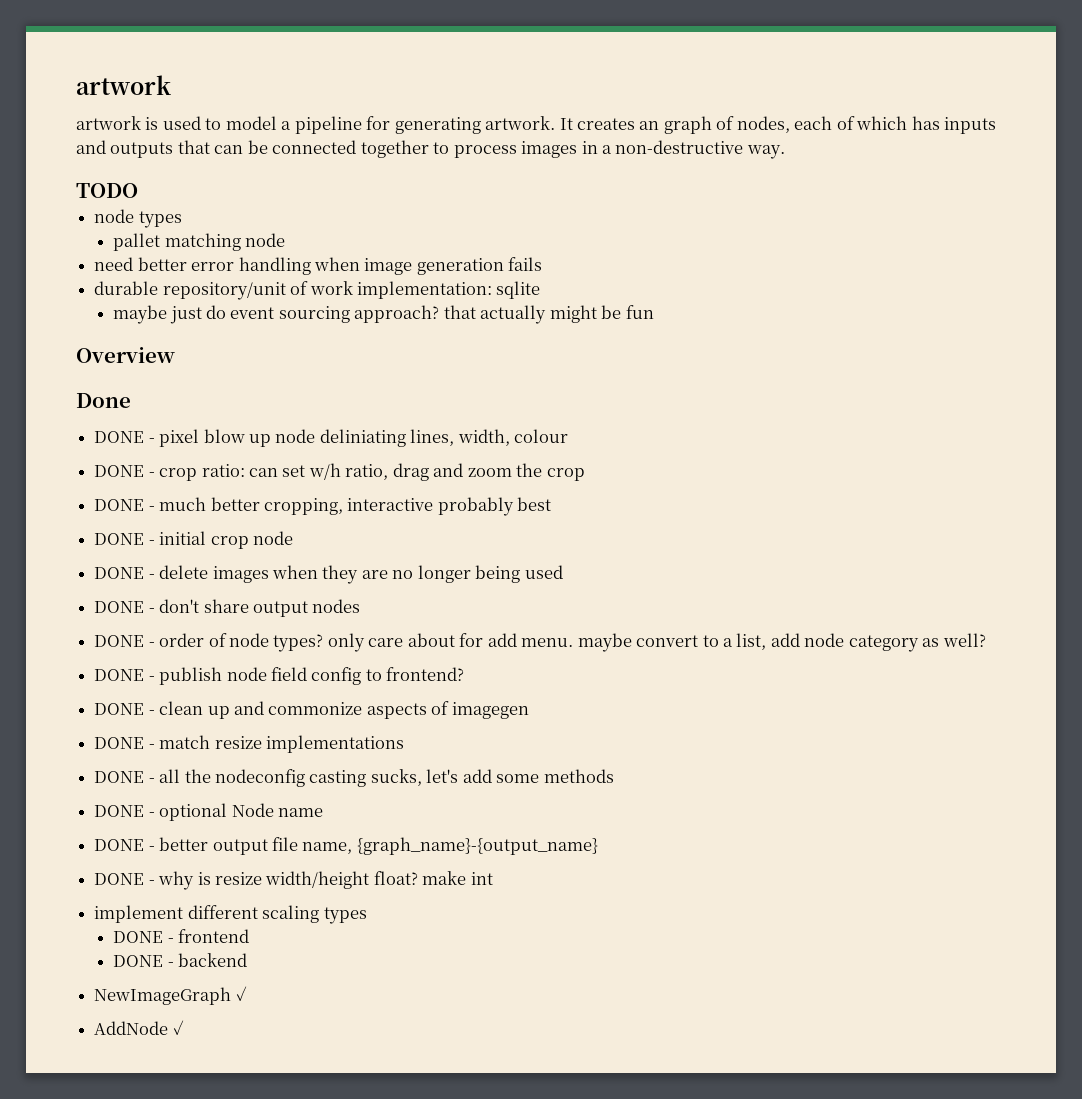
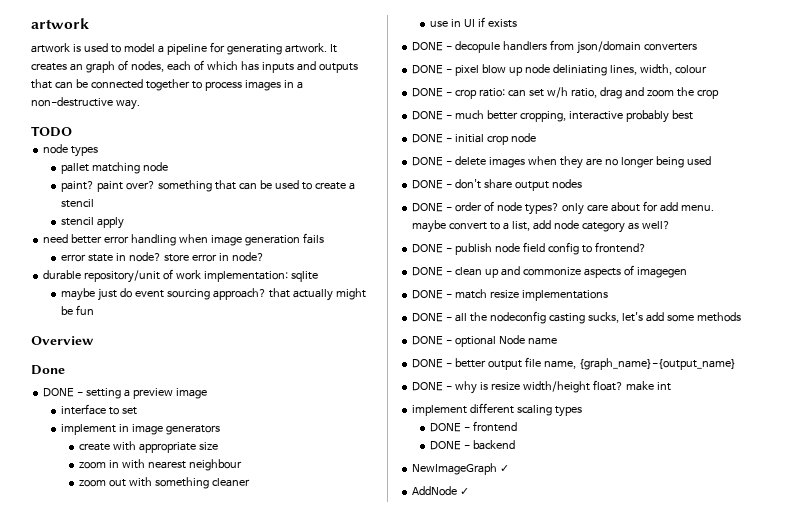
(285, 240) none -> [60,180,355,192] [60,199,94,208] [60,217,124,229] // paint? paint over? something that can be used to create a stencil // stencil apply
(543, 264) none -> [60,252,264,262] // error state in node? store error in node?
(131, 400) none -> [43,388,207,399] [60,404,137,415] [60,424,220,435] [78,441,218,453] [78,459,242,471] [78,477,250,489] [429,17,517,28] [412,40,697,54] // DONE - setting a preview image // interface to set // implement in image generators // create with appropriate size // zoom in with nearest neighbour // zoom out with something cleaner // use in UI if exists // DONE - decopule handlers from json/domain converters

